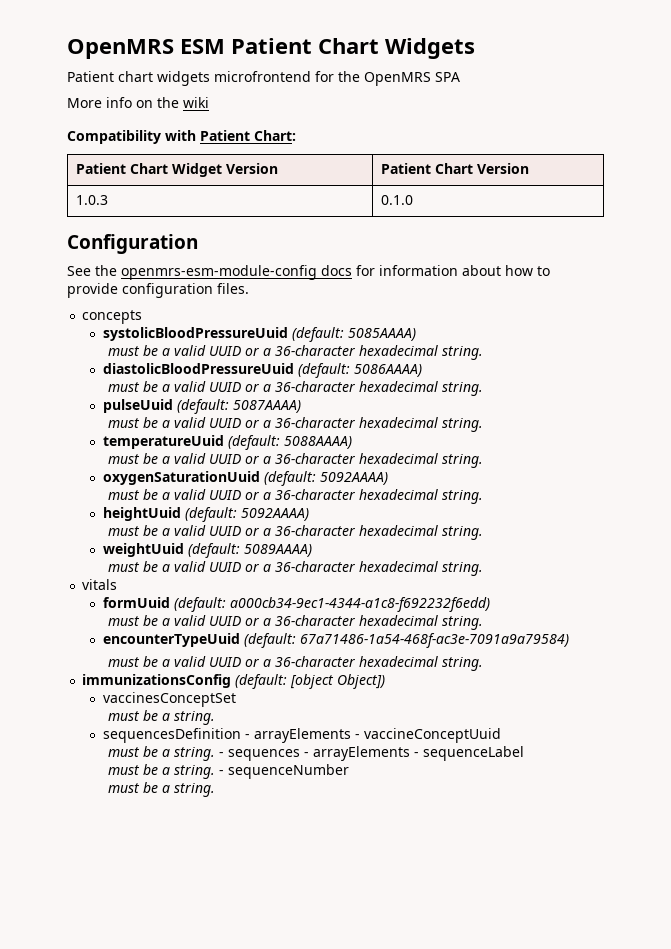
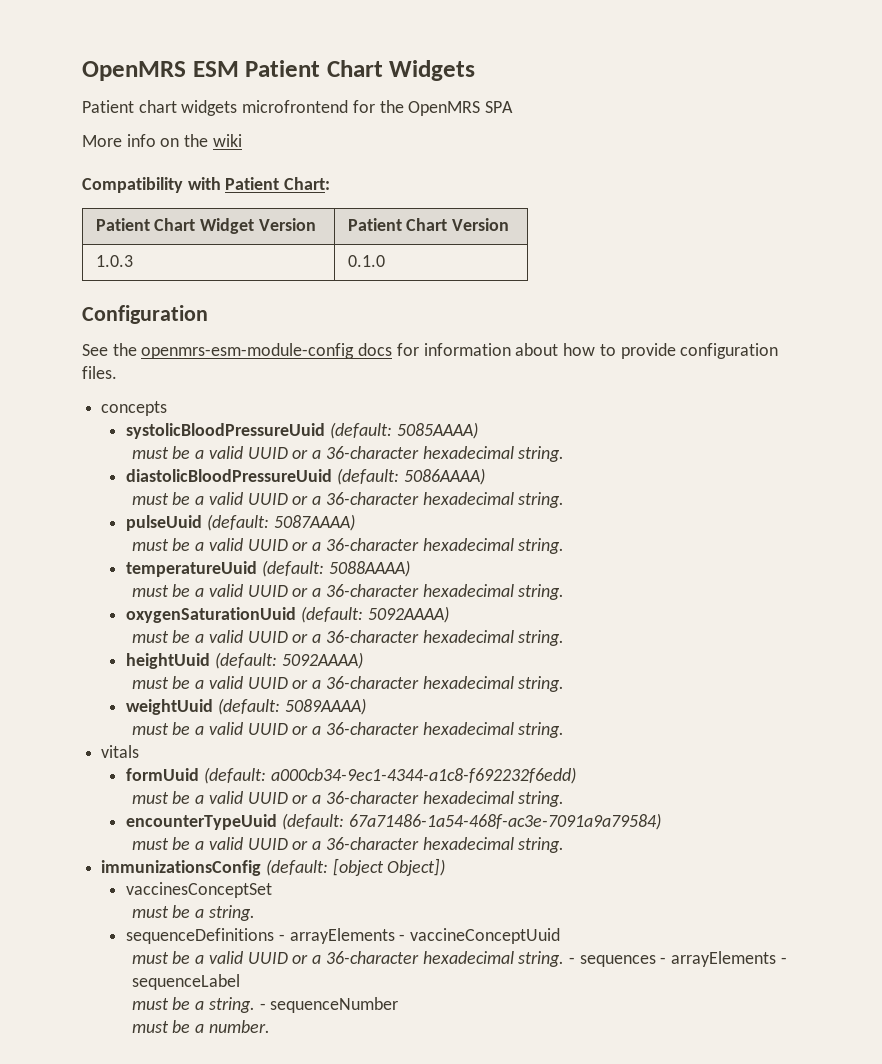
[102,728,241,743] sequencesDefinition -> [126,928,275,944] sequenceDefinitions
(171, 753) none -> [208,951,514,964] valid UUID or a 36-character hexadecimal
[174,783,216,797] string. -> [208,1020,270,1033] number.

